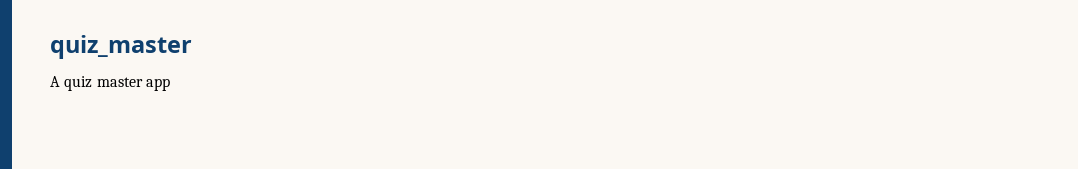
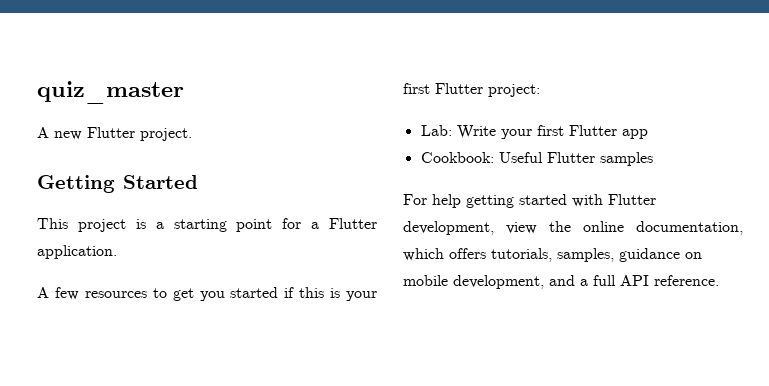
[64,76,170,91] quiz master app -> [54,127,192,141] [37,175,198,193] [37,218,377,232] [37,245,117,259] [37,287,377,301] [403,83,540,97] [420,125,648,139] [420,152,653,166] [403,194,656,208] [403,221,743,235] [403,248,702,262] [403,275,719,289] new Flutter project. // Getting Started // This project is a starting point for a Flutter application. // A few resources to get you started if this is your first Flutter project: // Lab: Write your first Flutter app // Cookbook: Useful Flutter samples // For help getting started with Flutter development, view the online documentation, which offers tutorials, samples, guidance on mobile development, and a full API reference.

